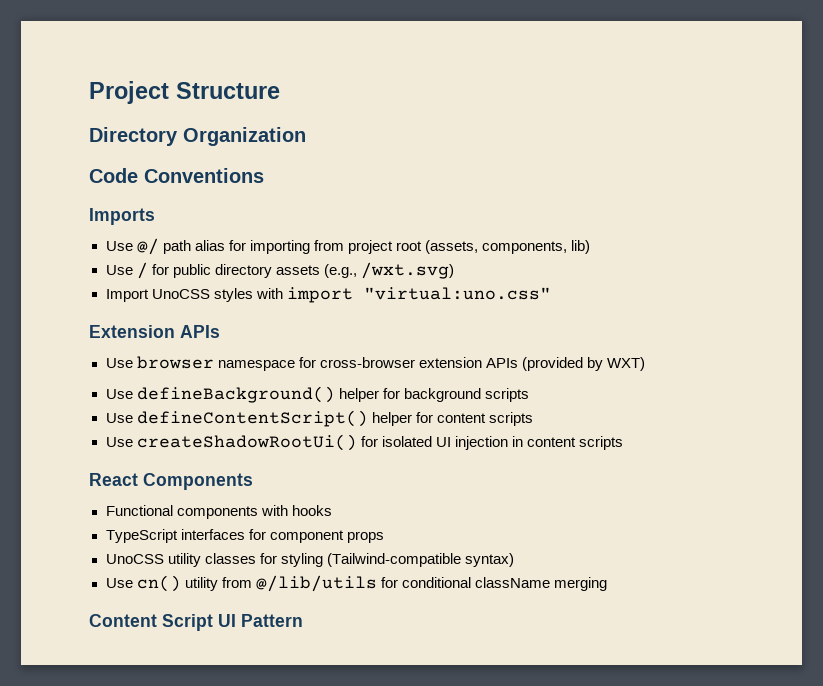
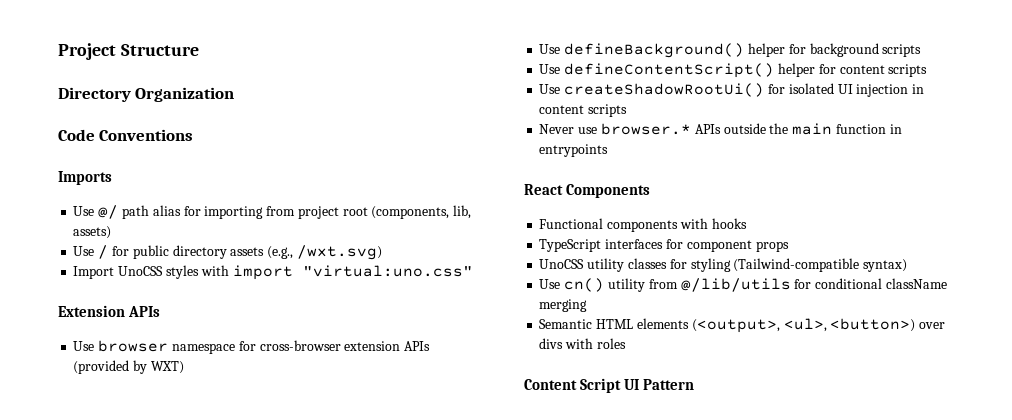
[424,240,591,254] (assets, components, lib) -> [371,205,472,219] [73,226,112,239] (components, lib, assets)
(623, 443) none -> [539,123,902,135] [539,144,609,157] // Never use browser.* APIs outside the main function in entrypoints
(607, 584) none -> [539,318,946,333] [539,338,626,349] // Semantic HTML elements (<output>, <ul>, <button>) over divs with roles

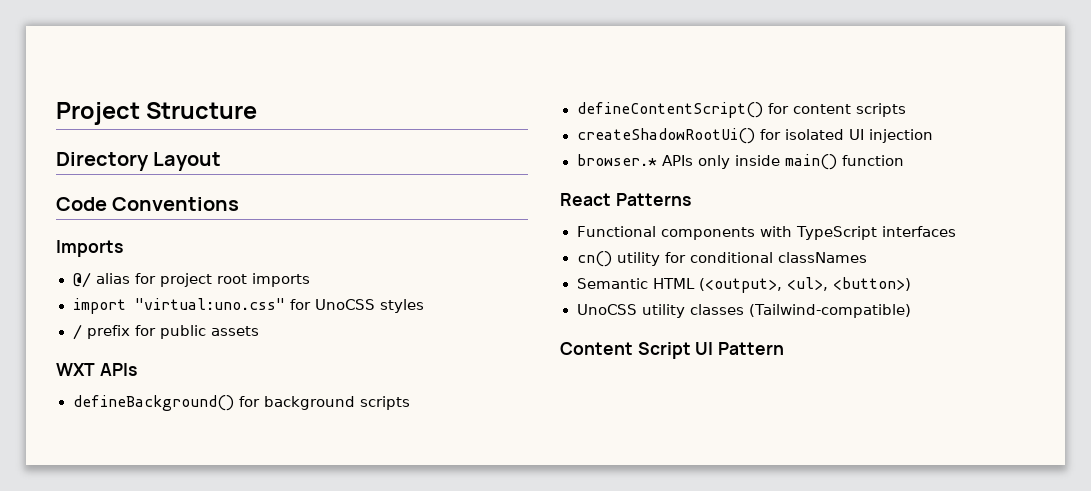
[135,87,235,102] Organization -> [153,152,222,171] Layout
[73,205,472,219] [73,226,112,239] [73,245,109,259] Use @/ path alias for importing from project root (components, lib, assets) // Use / -> [72,272,310,288] [72,298,424,314] [72,324,130,340] @/ alias for project root imports // import "virtual:uno.css" for UnoCSS styles // / prefix
[172,245,227,259] directory -> (206, 332) none
[267,245,382,260] [73,265,473,280] [58,305,161,317] [73,340,431,354] [73,360,184,374] [539,43,785,58] (e.g., /wxt.svg) // Import UnoCSS styles with import "virtual:uno.css" // Extension APIs // Use browser namespace for cross-browser extension APIs (provided by WXT) // Use defineBackground() helper -> [56,363,137,376] [72,395,234,411] // WXT APIs // defineBackground()
[539,63,815,78] Use defineContentScript() helper -> [576,102,763,118] defineContentScript()
[539,84,561,94] Use -> (906, 110) none
[912,84,925,94] [539,104,628,117] [539,123,833,135] in content scripts // Never use browser.* APIs outside the main -> [576,154,837,170] // browser.* APIs only inside main()
[889,124,902,134] [539,144,609,157] in entrypoints -> (904, 160) none
[566,184,651,198] Components -> [615,193,691,206] Patterns
[711,218,747,229] hooks // -> (792, 231) none
[665,239,789,252] [539,258,908,272] [539,278,947,292] [539,299,588,312] [539,318,946,333] [539,338,626,349] for component props // UnoCSS utility classes for styling (Tailwind-compatible syntax) // Use cn() utility from @/lib/utils for conditional className merging // Semantic HTML elements (<output>, <ul>, <button>) over divs with roles -> [576,251,867,267] [576,277,911,293] [576,304,912,318] // cn() utility for conditional classNames // Semantic HTML (<output>, <ul>, <button>) // UnoCSS utility classes (Tailwind-compatible)

